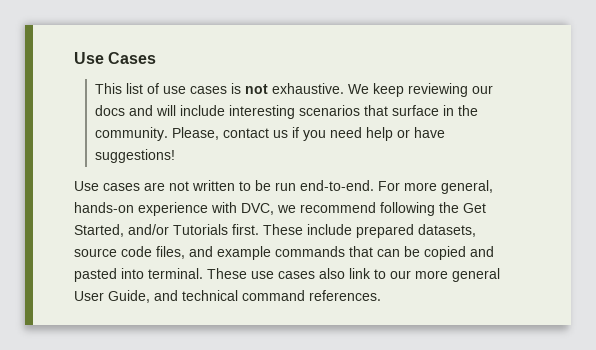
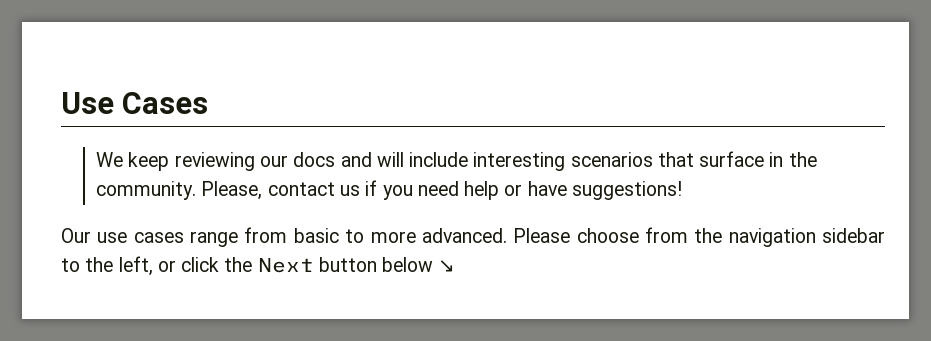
[94,83,344,94] This list of use cases is not exhaustive. -> (209, 103) none
[74,180,493,194] [74,202,486,216] [74,224,476,238] [74,246,494,260] [74,268,500,282] [74,290,381,303] Use cases are not written to be run end-to-end. For more general, hands-on experience with DVC, we recommend following the Get Started, and/or Tutorials first. These include prepared datasets, source code files, and example commands that can be copied and pasted into terminal. These use cases also link to our more general User Guide, and technical command references. -> [61,227,886,247] [61,256,456,276] Our use cases range from basic to more advanced. Please choose from the navigation sidebar to the left, or click the Next button below ↘

